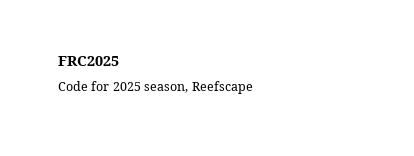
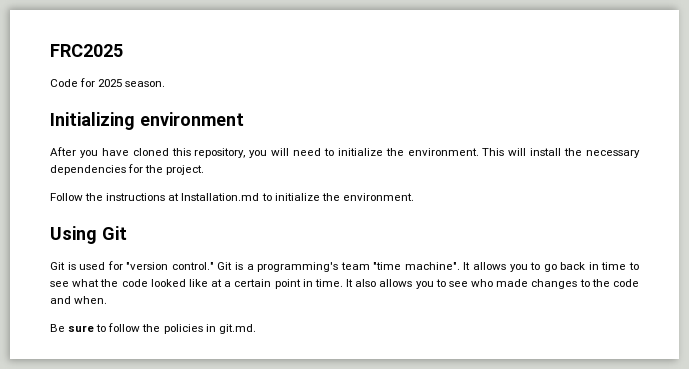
[144,81,253,94] season, Reefscape -> [125,81,166,87] [50,112,244,130] [50,147,640,158] [50,164,205,175] [50,193,414,201] [50,226,127,244] [50,261,639,272] [50,279,639,289] [50,296,108,304] [50,323,256,334] season. // Initializing environment // After you have cloned this repository, you will need to initialize the environment. This will install the necessary dependencies for the project. // Follow the instructions at Installation.md to initialize the environment. // Using Git // Git is used for "version control." Git is a programming's team "time machine". It allows you to go back in time to see what the code looked like at a certain point in time. It also allows you to see who made changes to the code and when. // Be sure to follow the policies in git.md.

